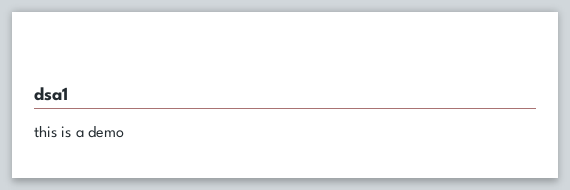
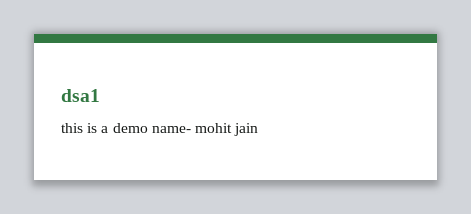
(124, 132) none -> [151,123,259,136] name- mohit jain

